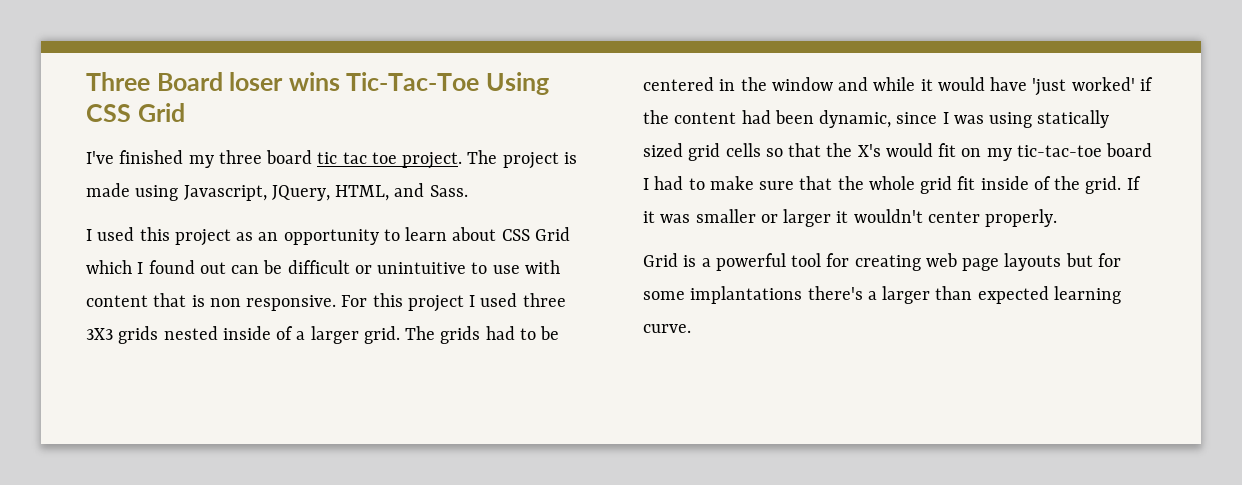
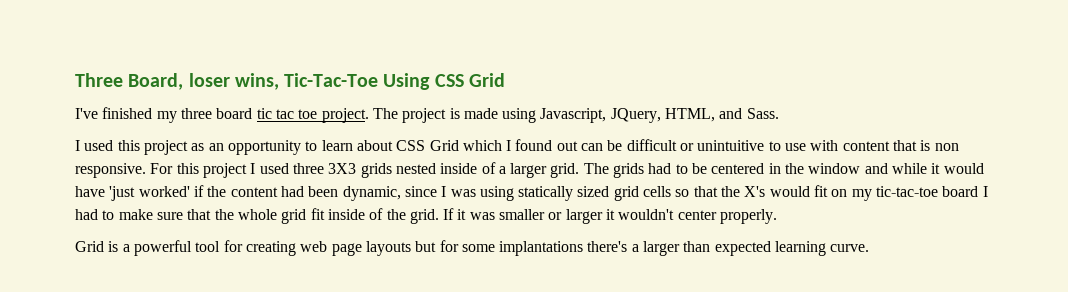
[156,72,340,91] Board loser wins -> [128,73,279,90] Board, loser wins,

